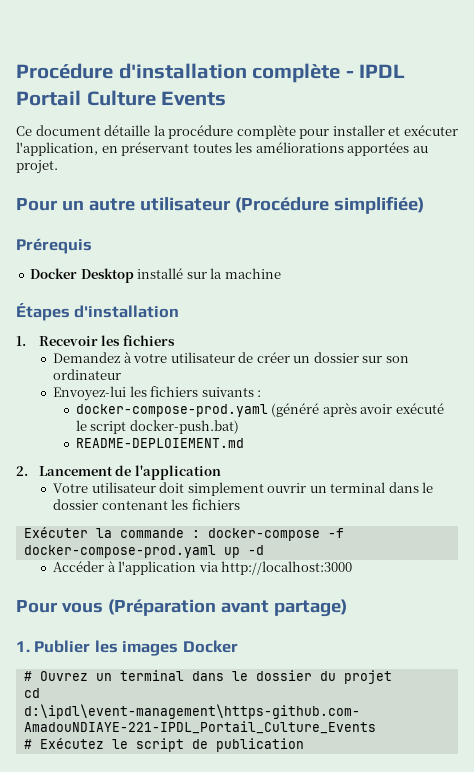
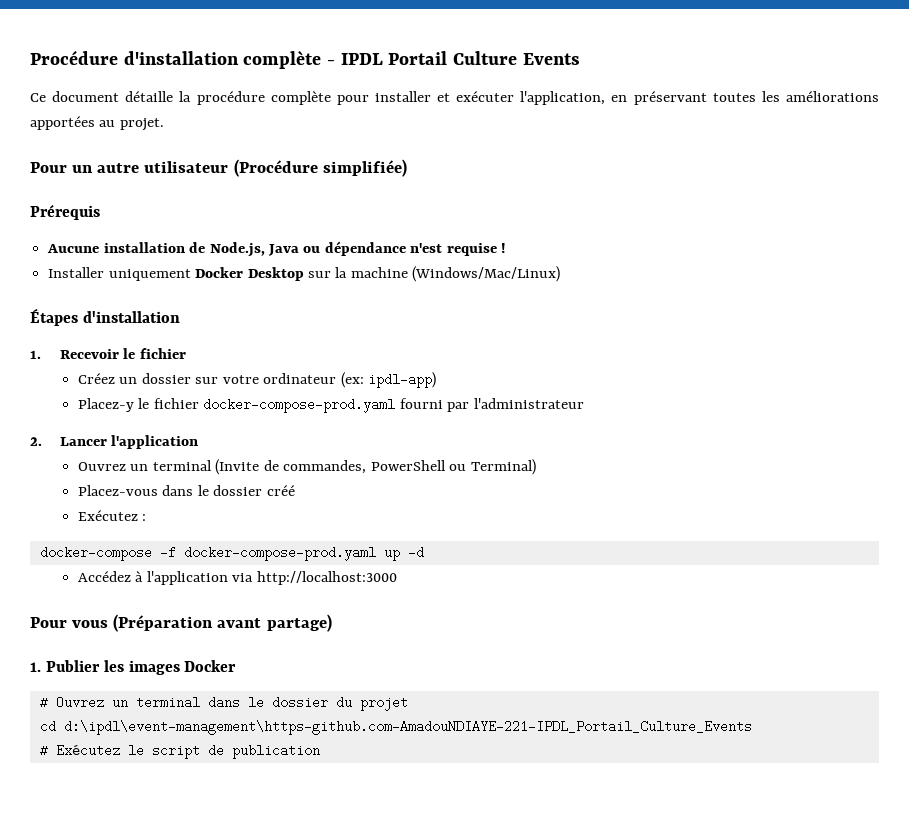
(92, 246) none -> [47,241,507,257] [48,267,191,281] Aucune installation de Node.js, Java ou dépendance n'est requise ! // Installer uniquement
[137,268,184,279] installé -> (304, 274) none
(281, 273) none -> [412,266,561,282] (Windows/Mac/Linux)
[101,335,175,346] [53,352,290,363] les fichiers // Demandez à votre utilisateur de créer -> [123,348,186,359] [78,373,116,384] le fichier // Créez
[385,356,409,363] son -> [222,375,259,384] votre
[53,386,262,401] [75,403,444,417] [75,420,239,434] [75,438,244,448] // Envoyez-lui les fichiers suivants : // docker-compose-prod.yaml (généré après avoir exécuté le script docker-push.bat) // README-DEPLOIEMENT.md -> [340,372,437,388] [78,398,584,413] (ex: ipdl-app) // Placez-y le fichier docker-compose-prod.yaml fourni par l'administrateur
[38,465,132,476] Lancement de -> [59,437,107,446] Lancer
[53,482,434,496] [53,499,240,510] [23,527,200,538] Votre utilisateur doit simplement ouvrir un terminal dans le dossier contenant les fichiers // Exécuter la commande : -> [78,459,536,475] [78,485,295,496] [78,510,147,521] Ouvrez un terminal (Invite de commandes, PowerShell ou Terminal) // Placez-vous dans le dossier créé // Exécutez : //
[53,561,105,572] Accéder -> [78,571,132,582] Accédez

